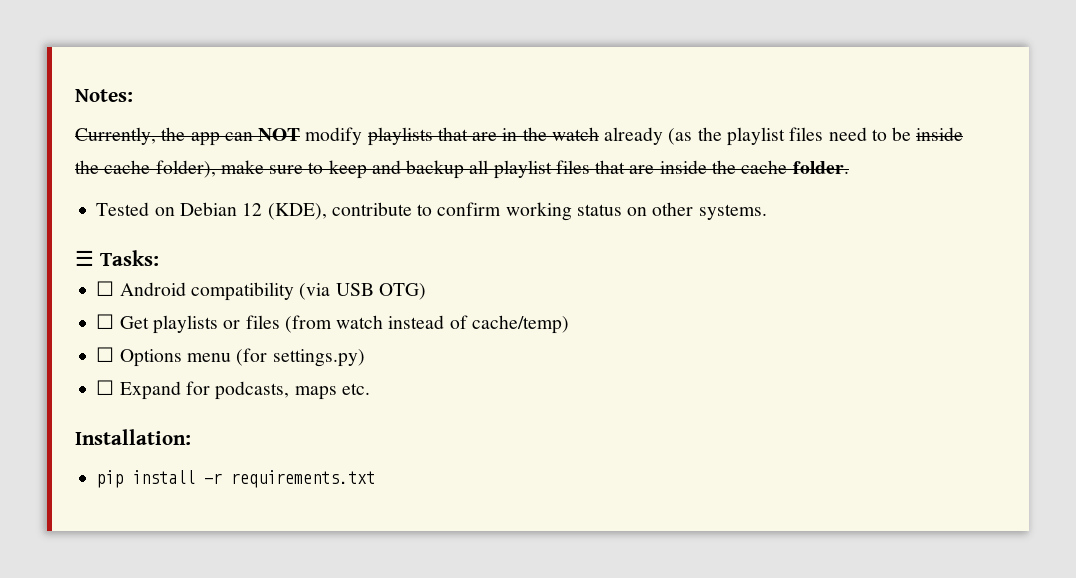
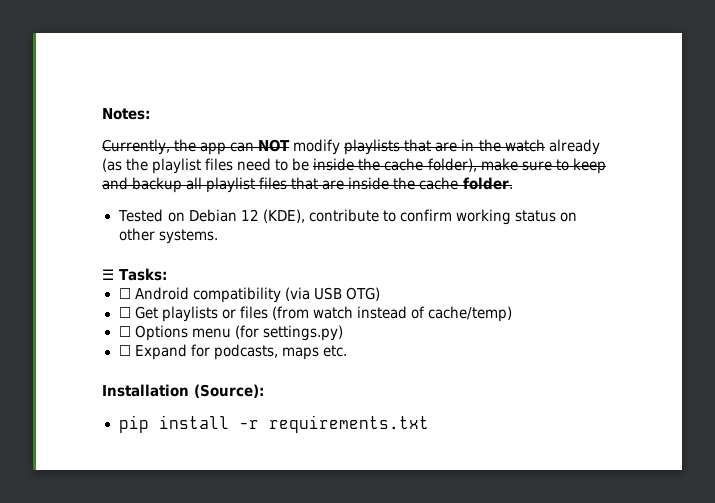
[75,429,191,445] Installation: -> [102,384,264,398] Installation (Source):

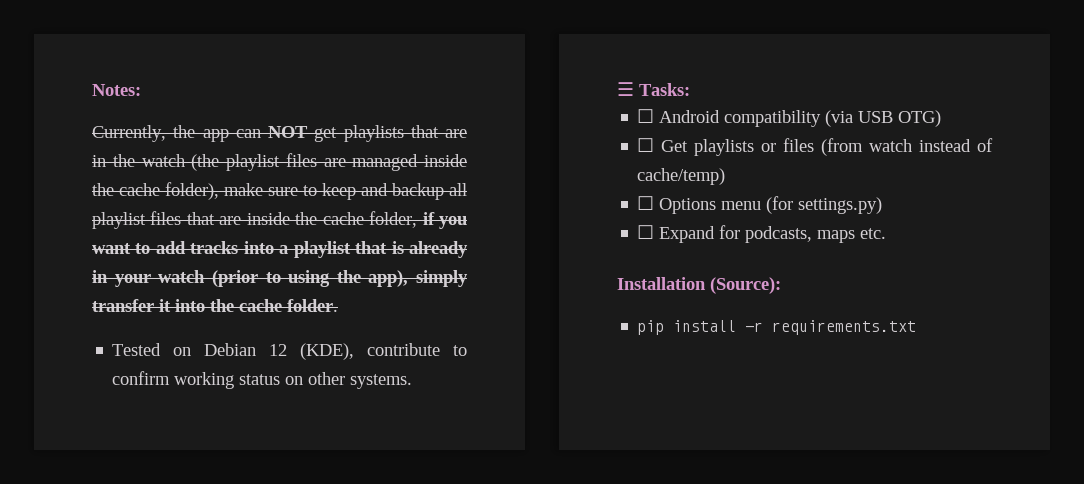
[293,139,341,155] modify -> [314,127,338,142] get
[548,139,600,155] [102,158,310,174] already (as the playlist files need to be -> [191,153,419,171] (the playlist files are managed
(459, 183) none -> [369,211,468,229] [92,241,469,258] [92,270,468,287] [92,299,282,312] folder, if you want to add tracks into a playlist that is already in your watch (prior to using the app), simply transfer it into the cache

